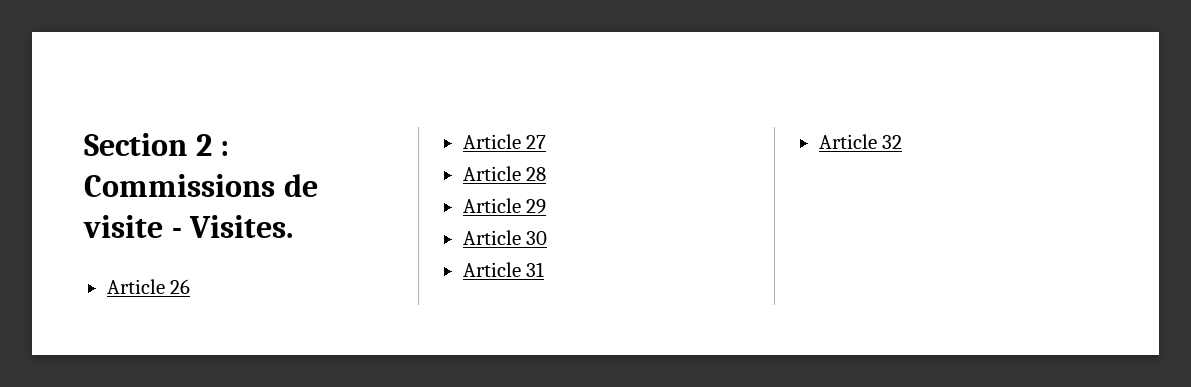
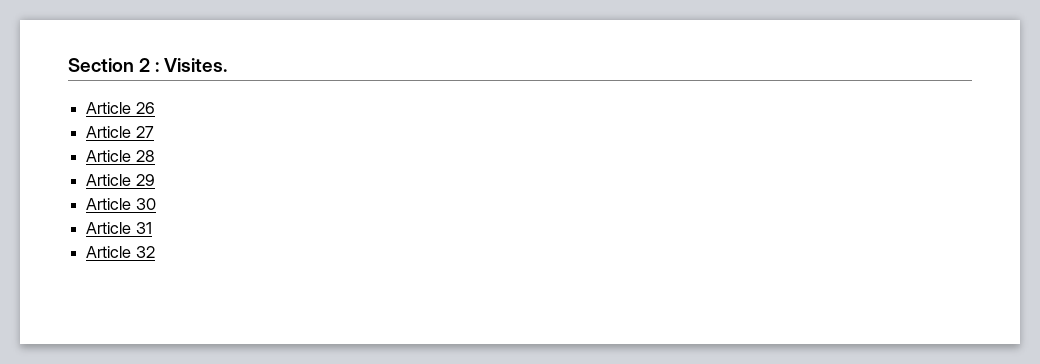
[84,174,318,197] [83,215,182,238] Commissions de visite - -> (160, 67) none

